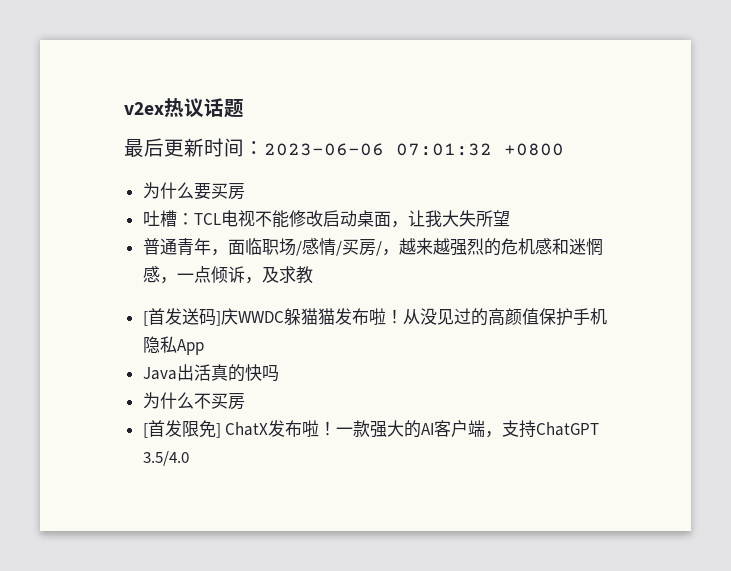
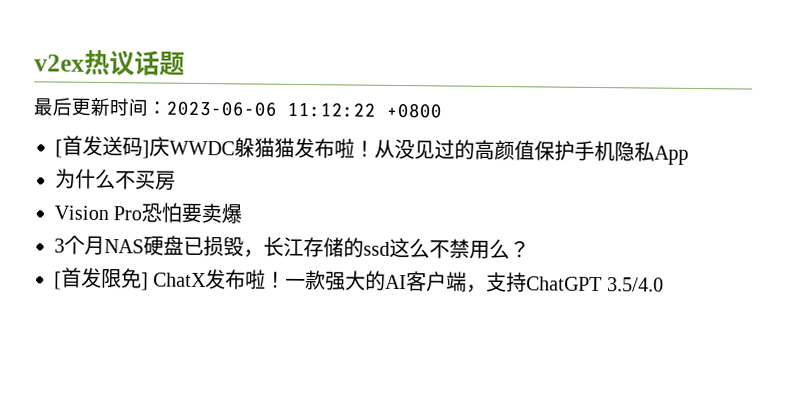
[396,143,492,156] 07:01:32 -> [287,101,376,118] 11:12:22
[142,182,245,200] [142,210,510,228] [142,238,603,256] [142,266,313,284] // 为什么要买房 // 吐槽：TCL电视不能修改启动桌面，让我大失所望 // 普通青年，面临职场/感情/买房/，越来越强烈的危机感和迷惘感，一点倾诉，及求教 -> (442, 110) none
[142,364,279,382] // Java出活真的快吗 -> (689, 155) none
(245, 401) none -> [54,202,243,225] [54,235,530,260] // Vision Pro恐怕要卖爆 // 3个月NAS硬盘已损毁，长江存储的ssd这么不禁用么？

